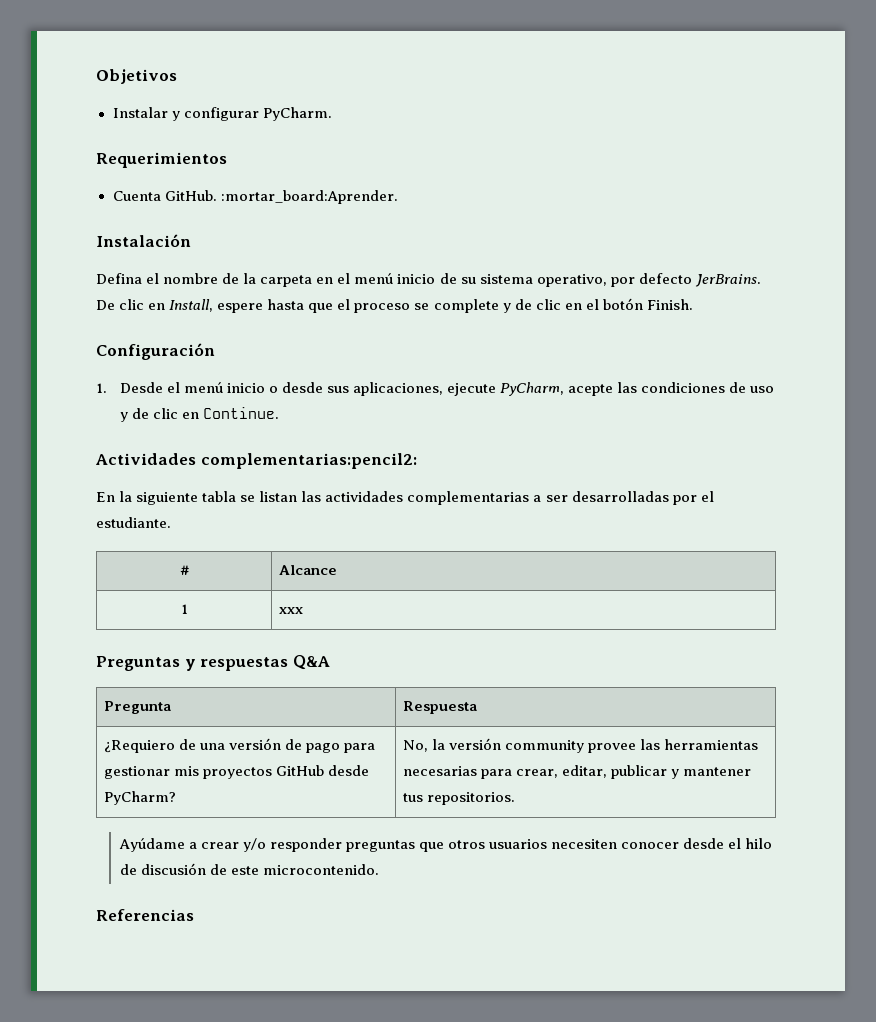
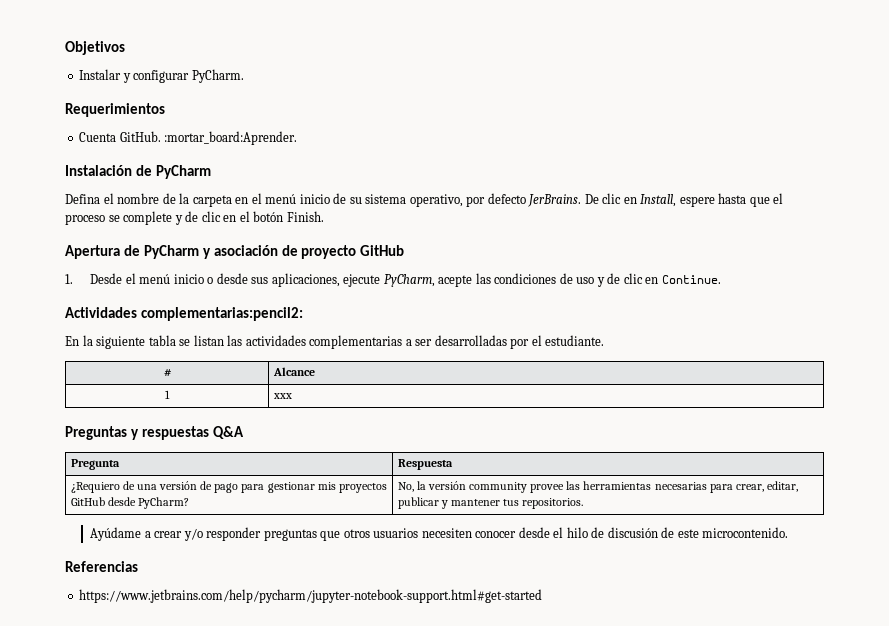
(191, 240) none -> [135,165,211,179] de PyCharm
[96,343,215,360] Configuración -> [65,245,405,259] Apertura de PyCharm y asociación de proyecto GitHub
(194, 915) none -> [79,589,543,603] // https://www.jetbrains.com/help/pycharm/jupyter-notebook-support.html#get-started

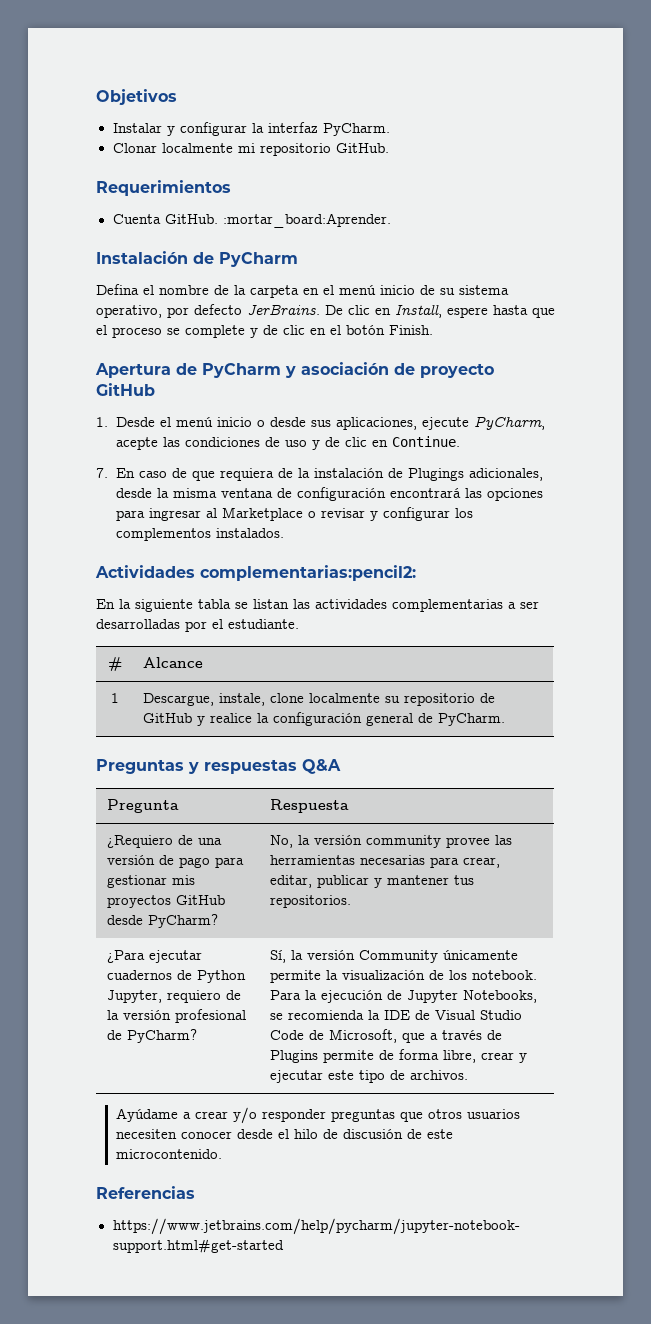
[191,69,244,83] PyCharm. -> [251,122,390,136] [112,143,389,156] la interfaz PyCharm. // Clonar localmente mi repositorio GitHub.
(721, 279) none -> [96,468,543,481] [115,487,543,501] [115,507,473,521] [115,528,284,541] // 7. En caso de que requiera de la instalación de Plugings adicionales, desde la misma ventana de configuración encontrará las opciones para ingresar al Marketplace o revisar y configurar los complementos instalados.
[272,393,292,399] xxx -> [142,693,495,706] [142,712,505,726] Descargue, instale, clone localmente su repositorio de GitHub y realice la configuración general de PyCharm.
(584, 503) none -> [106,950,202,963] [106,970,246,983] [106,990,241,1003] [106,1009,246,1023] [106,1029,197,1043] [269,950,518,963] [269,970,537,983] [269,990,537,1003] [269,1010,522,1020] [269,1029,502,1043] [269,1049,527,1063] [269,1070,468,1083] // ¿Para ejecutar cuadernos de Python Jupyter, requiero de la versión profesional de PyCharm? | Sí, la versión Community únicamente permite la visualización de los notebook. Para la ejecución de Jupyter Notebooks, se recomienda la IDE de Visual Studio Code de Microsoft, que a través de Plugins permite de forma libre, crear y ejecutar este tipo de archivos.

